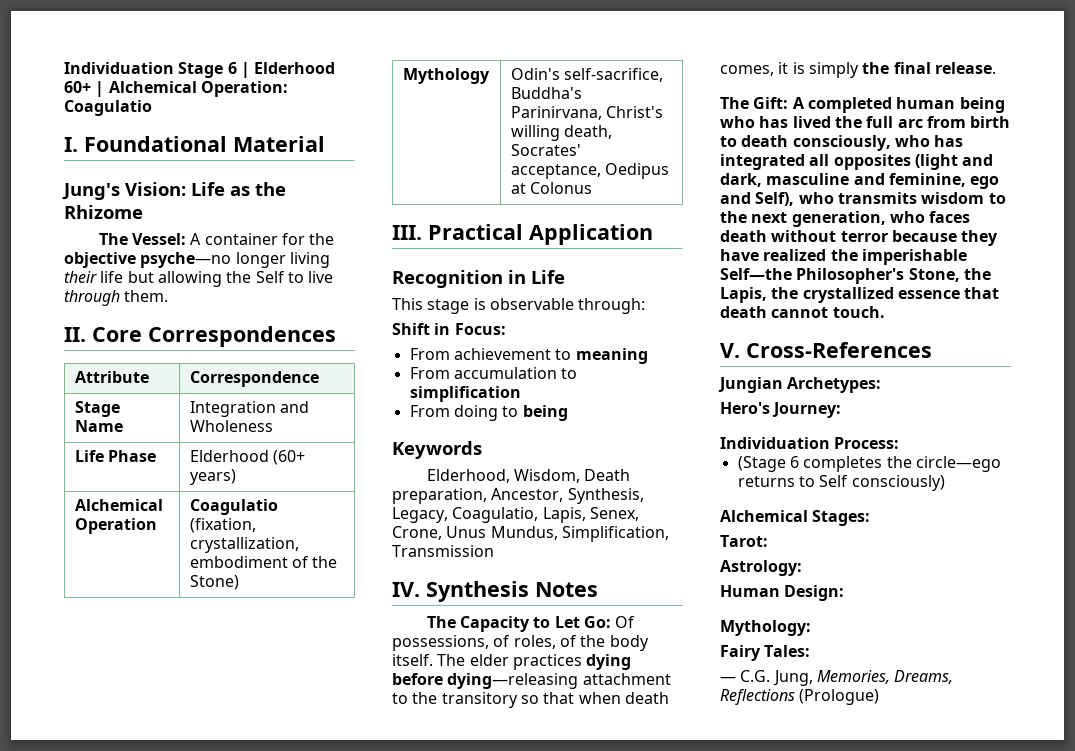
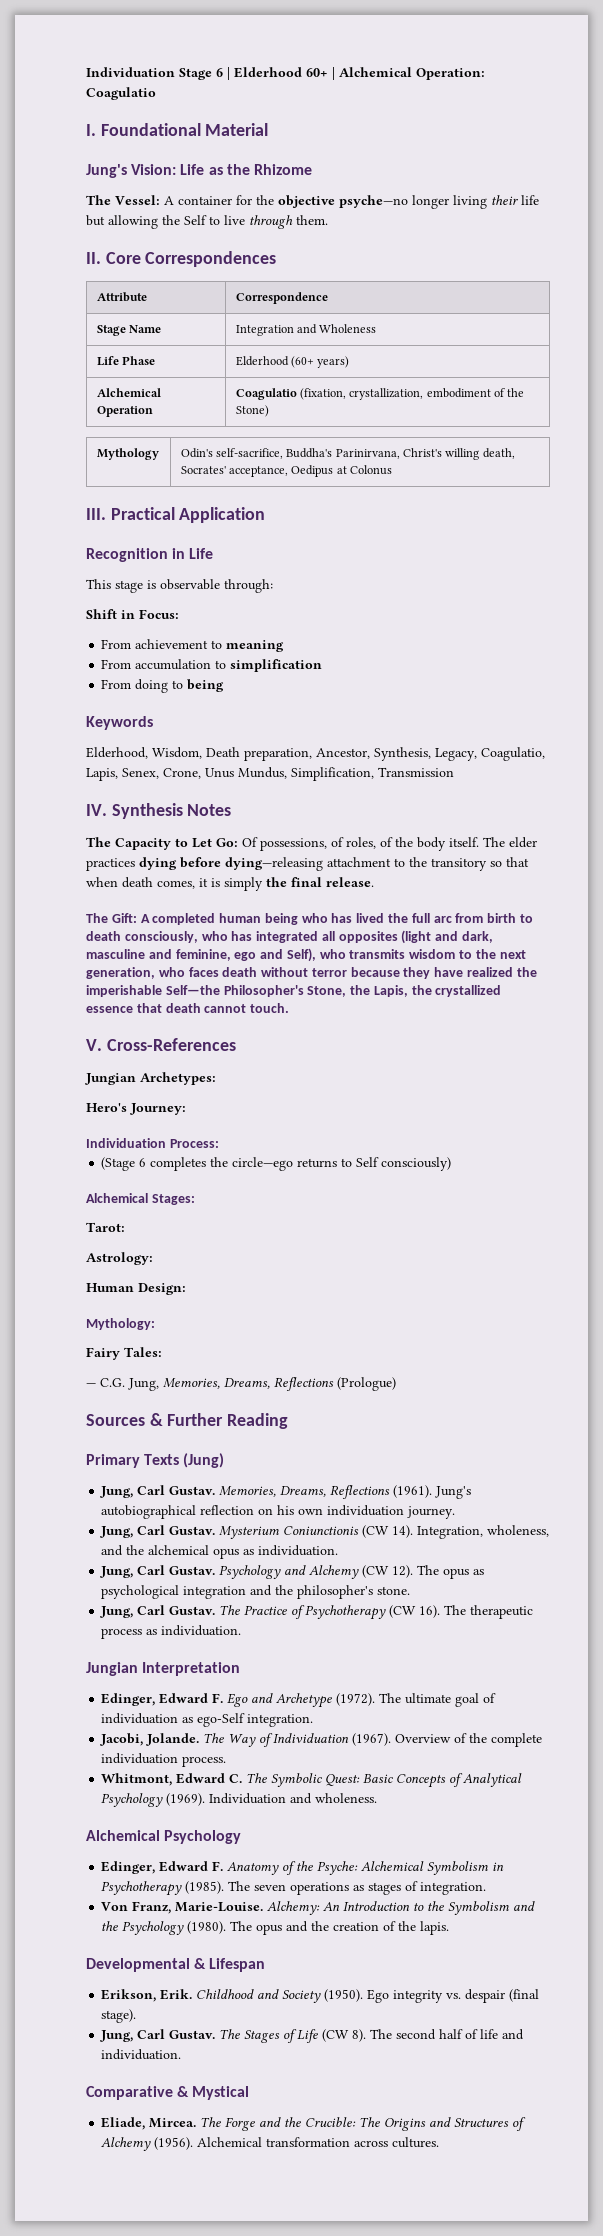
(880, 697) none -> [86,1413,289,1429] [86,1453,225,1468] [100,1485,472,1499] [101,1505,456,1519] [100,1525,550,1539] [101,1545,339,1559] [100,1565,485,1579] [101,1585,411,1599] [100,1605,534,1620] [101,1625,242,1639] [86,1662,241,1676] [101,1693,497,1708] [101,1713,314,1727] [100,1733,543,1747] [101,1753,227,1767] [101,1773,523,1788] [101,1793,378,1807] [86,1830,242,1844] [101,1861,505,1875] [101,1881,487,1896] [101,1901,536,1915] [101,1921,450,1935] [86,1958,266,1972] [101,1989,540,2003] [101,2009,137,2023] [100,2029,525,2043] [101,2049,182,2060] [86,2086,250,2100] [101,2117,527,2131] [101,2137,440,2151] // Sources & Further Reading // Primary Texts (Jung) // Jung, Carl Gustav. Memories, Dreams, Reflections (1961). Jung's autobiographical reflection on his own individuation journey. // Jung, Carl Gustav. Mysterium Coniunctionis (CW 14). Integration, wholeness, and the alchemical opus as individuation. // Jung, Carl Gustav. Psychology and Alchemy (CW 12). The opus as psychological integration and the philosopher's stone. // Jung, Carl Gustav. The Practice of Psychotherapy (CW 16). The therapeutic process as individuation. // Jungian Interpretation // Edinger, Edward F. Ego and Archetype (1972). The ultimate goal of individuation as ego-Self integration. // Jacobi, Jolande. The Way of Individuation (1967). Overview of the complete individuation process. // Whitmont, Edward C. The Symbolic Quest: Basic Concepts of Analytical Psychology (1969). Individuation and wholeness. // Alchemical Psychology // Edinger, Edward F. Anatomy of the Psyche: Alchemical Symbolism in Psychotherapy (1985). The seven operations as stages of integration. // Von Franz, Marie-Louise. Alchemy: An Introduction to the Symbolism and the Psychology (1980). The opus and the creation of the lapis. // Developmental & Lifespan // Erikson, Erik. Childhood and Society (1950). Ego integrity vs. despair (final stage). // Jung, Carl Gustav. The Stages of Life (CW 8). The second half of life and individuation. // Comparative & Mystical // Eliade, Mircea. The Forge and the Crucible: The Origins and Structures of Alchemy (1956). Alchemical transformation across cultures.

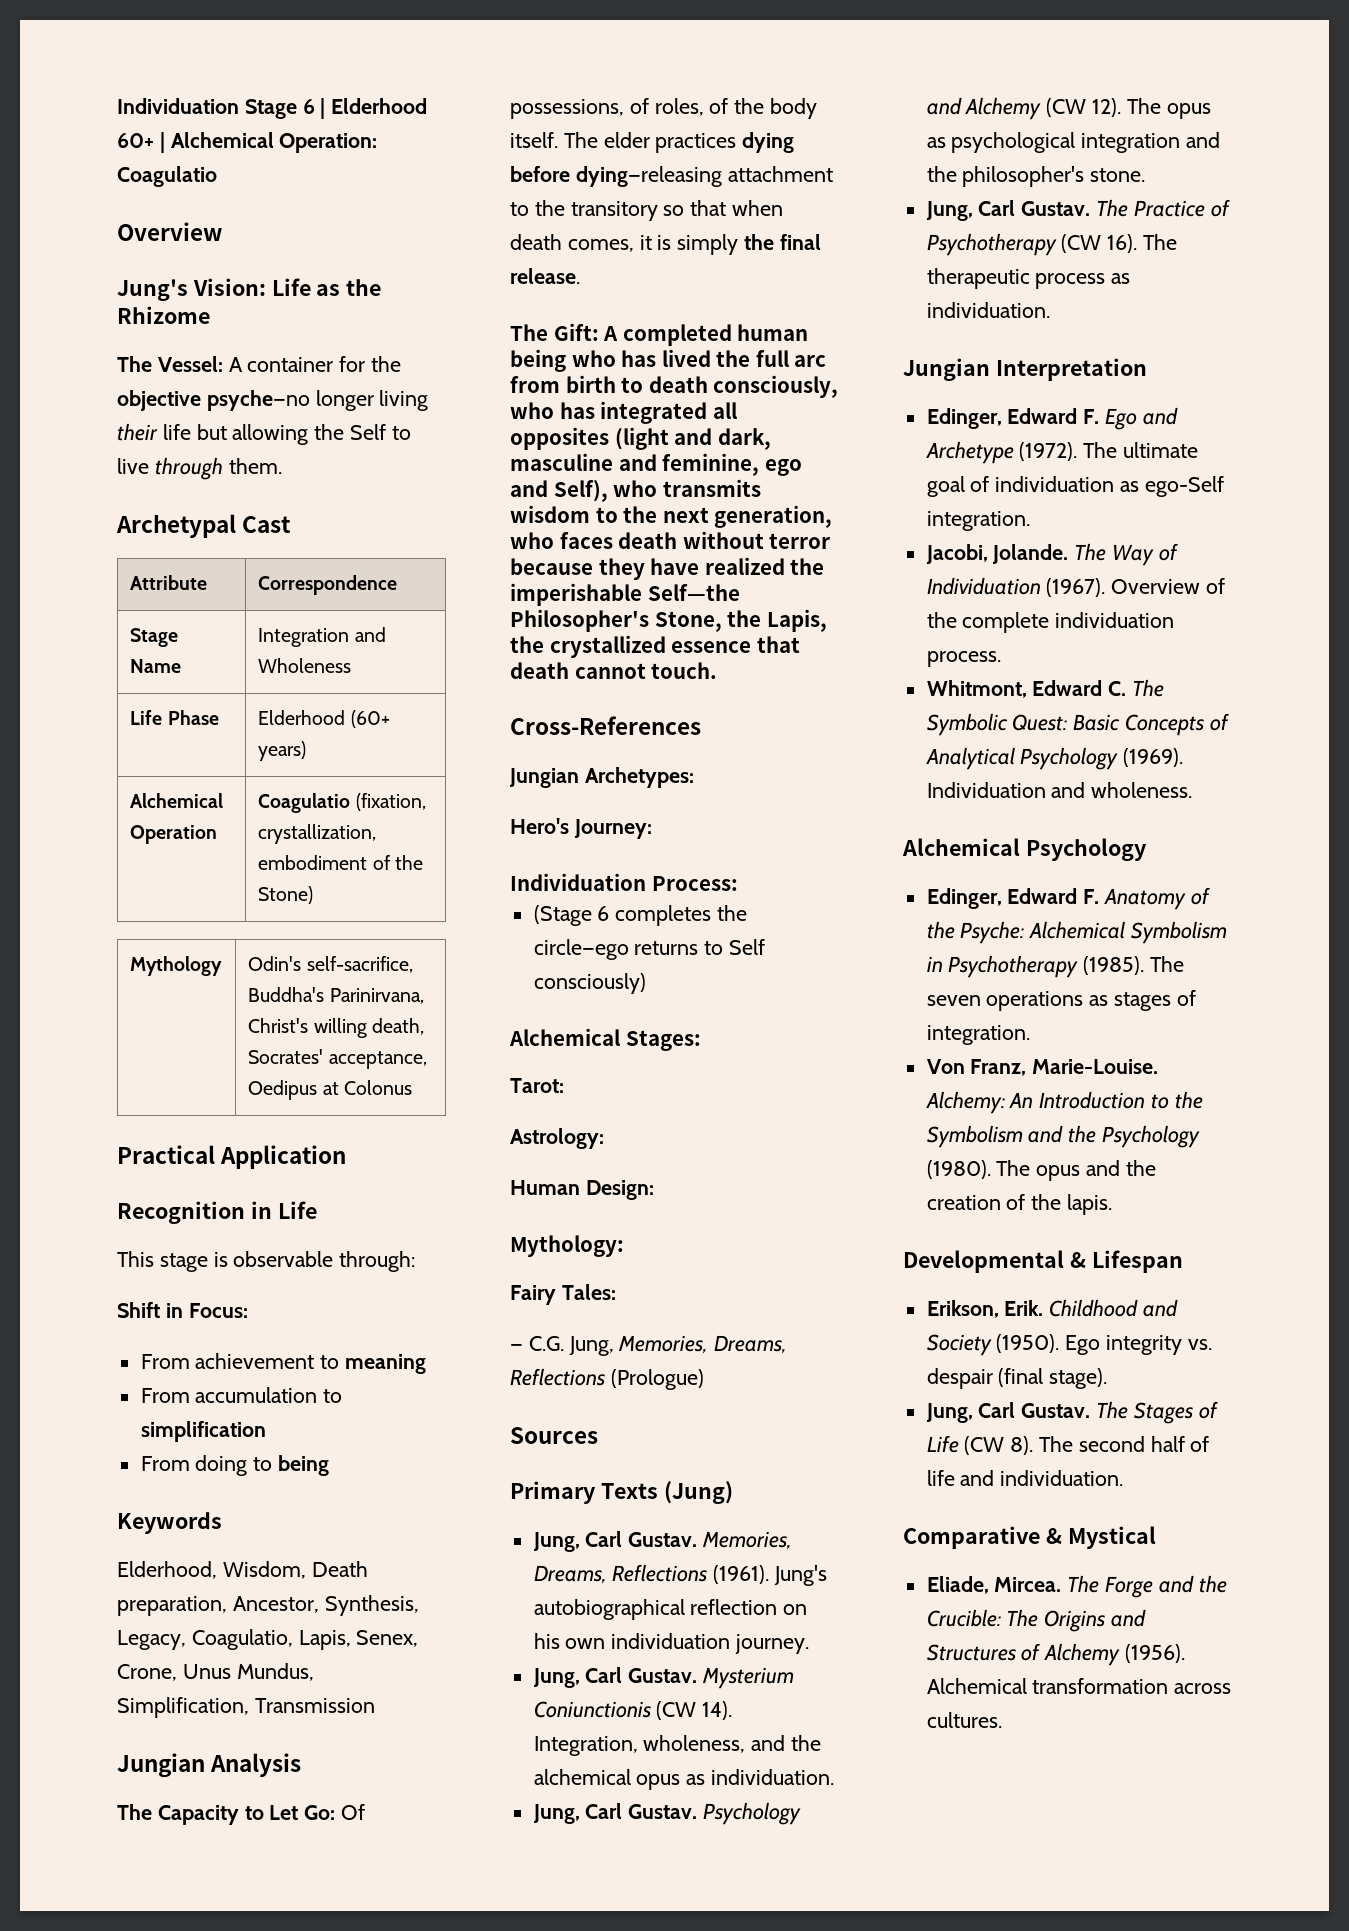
[86,123,269,136] I. Foundational Material -> [117,222,222,241] Overview
[86,251,277,267] II. Core Correspondences -> [116,514,292,538] Archetypal Cast
[86,508,106,520] III. -> (413, 1087) none
[86,803,232,819] IV. Synthesis Notes -> [117,1753,302,1778] Jungian Analysis
[86,1039,102,1051] V. -> (718, 670) none
[149,1413,289,1429] & Further Reading -> (598, 1435) none

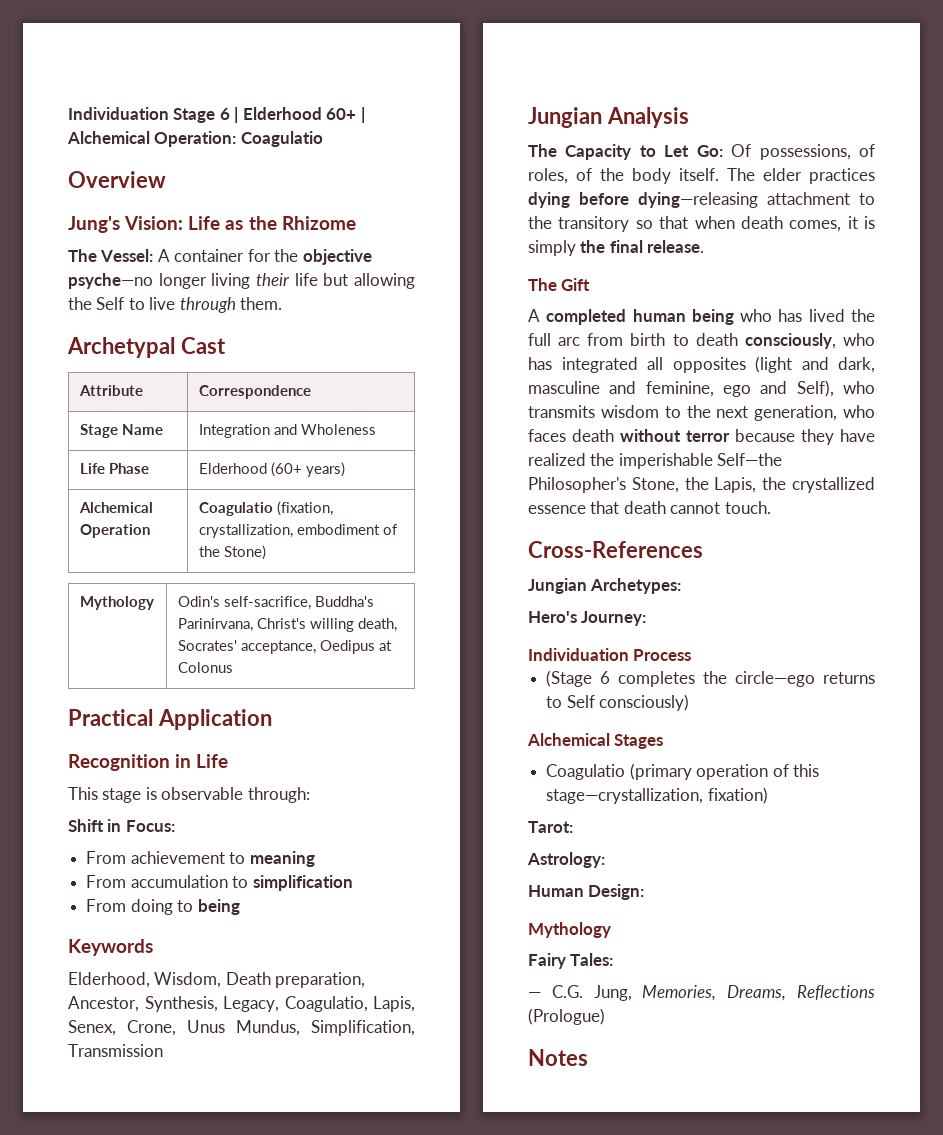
[553,323,599,341] Gift: -> [561,278,591,291] Gift //
[651,876,738,891] Process: -> [633,649,692,661] Process
[625,1030,701,1051] Stages: -> [614,734,664,749] [546,763,819,780] [546,787,768,804] Stages // Coagulatio (primary operation of this stage—crystallization, fixation)
[510,1235,624,1257] Mythology: -> [528,922,611,938] Mythology
[510,1427,598,1444] [510,1481,733,1504] [532,1531,793,1552] [533,1564,828,1586] [533,1599,808,1620] [533,1633,810,1654] [532,1667,795,1689] [533,1701,733,1720] [533,1735,822,1756] [533,1769,835,1790] [532,1802,802,1825] [926,97,1211,120] [926,132,1221,153] [926,166,1146,187] [925,199,1230,221] [926,233,1178,256] [926,268,1131,289] [926,302,1050,318] [903,358,1147,381] [926,407,1178,430] [925,441,1199,464] [926,476,1224,497] [926,511,1030,531] [925,543,1178,566] [926,577,1226,597] [926,612,1175,633] [926,651,1001,667] [926,679,1165,698] [926,713,1229,736] [925,747,1184,770] [926,782,1193,798] [902,838,1147,861] [926,887,1210,910] [926,921,1228,944] [926,955,1185,978] [926,990,1196,1011] [926,1025,1030,1045] [926,1059,1159,1076] [925,1091,1203,1114] [926,1125,1201,1148] [926,1160,1156,1181] [926,1194,1113,1215] [903,1250,1183,1273] [926,1299,1179,1318] [926,1334,1212,1356] [926,1368,1108,1389] [925,1401,1218,1424] [926,1435,1210,1455] [926,1470,1124,1486] [903,1526,1156,1549] [926,1575,1227,1598] [926,1609,1147,1632] [926,1643,1186,1666] [926,1678,1232,1694] [926,1712,1002,1728] Sources // Primary Texts (Jung) // Jung, Carl Gustav. Memories, Dreams, Reflections (1961). Jung's autobiographical reflection on his own individuation journey. // Jung, Carl Gustav. Mysterium Coniunctionis (CW 14). Integration, wholeness, and the alchemical opus as individuation. // Jung, Carl Gustav. Psychology and Alchemy (CW 12). The opus as psychological integration and the philosopher's stone. // Jung, Carl Gustav. The Practice of Psychotherapy (CW 16). The therapeutic process as individuation. // Jungian Interpretation // Edinger, Edward F. Ego and Archetype (1972). The ultimate goal of individuation as ego-Self integration. // Jacobi, Jolande. The Way of Individuation (1967). Overview of the complete individuation process. // Whitmont, Edward C. The Symbolic Quest: Basic Concepts of Analytical Psychology (1969). Individuation and wholeness. // Alchemical Psychology // Edinger, Edward F. Anatomy of the Psyche: Alchemical Symbolism in Psychotherapy (1985). The seven operations as stages of integration. // Von Franz, Marie-Louise. Alchemy: An Introduction to the Symbolism and the Psychology (1980). The opus and the creation of the lapis. // Developmental & Lifespan // Erikson, Erik. Childhood and Society (1950). Ego integrity vs. despair (final stage). // Jung, Carl Gustav. The Stages of Life (CW 8). The second half of life and individuation. // Comparative & Mystical // Eliade, Mircea. The Forge and the Crucible: The Origins and Structures of Alchemy (1956). Alchemical transformation across cultures. -> [528,1049,588,1066] Notes

